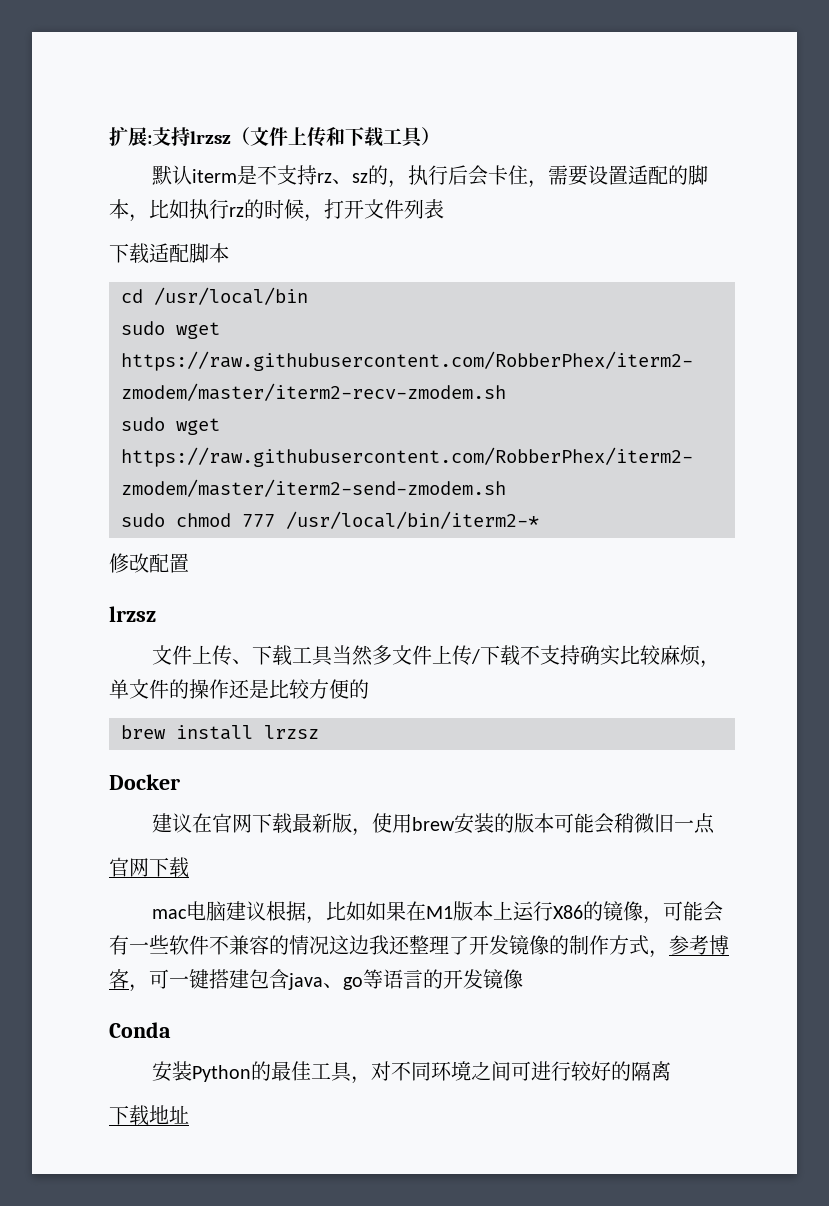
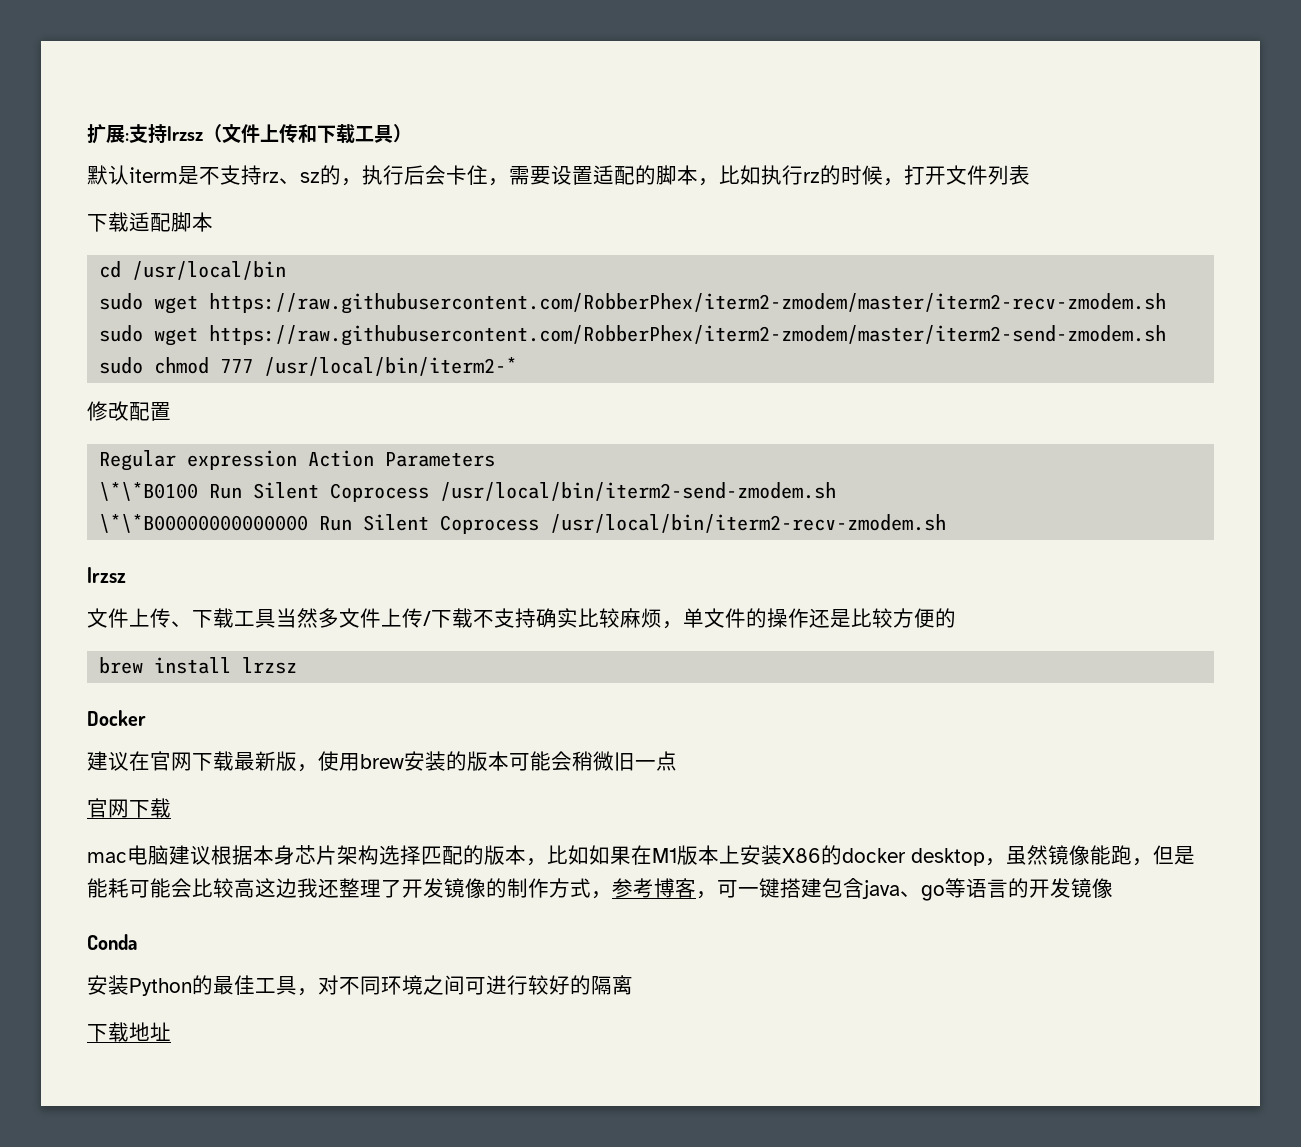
(189, 563) none -> [99,450,496,471] [99,482,837,502] [99,514,947,534] // Regular expression Action Parameters // \*\*B0100 Run Silent Coprocess /usr/local/bin/iterm2-send-zmodem.sh // \*\*B00000000000000 Run Silent Coprocess /usr/local/bin/iterm2-recv-zmodem.sh
(306, 911) none -> [253,845,526,865] 本身芯片架构选择匹配的版本
[512,901,723,924] [109,935,329,955] 运行X86的镜像，可能会有一些软件不兼容的情况 -> [740,845,1195,866] [87,878,255,898] 安装X86的docker desktop，虽然镜像能跑，但是能耗可能会比较高

